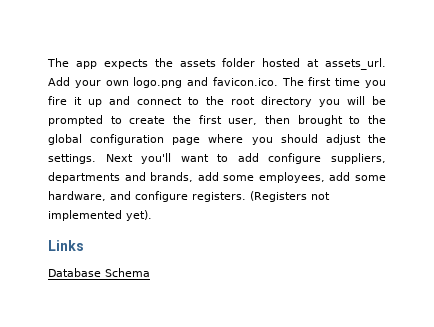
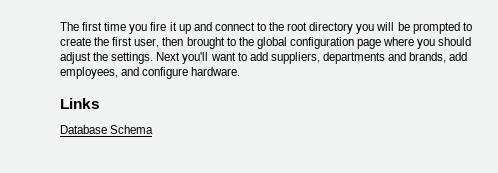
[47,58,386,70] [48,77,304,88] The app expects the assets folder hosted at assets_url. Add your own logo.png and favicon.ico. The -> [60,22,79,31] The
[268,153,322,164] configure -> (268, 56) none
[223,172,386,183] [48,191,330,202] [48,210,152,221] some employees, add some hardware, and configure registers. (Registers not implemented yet). -> [60,67,241,79] employees, and configure hardware.

